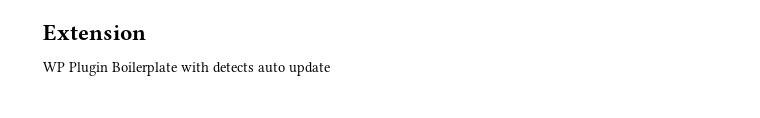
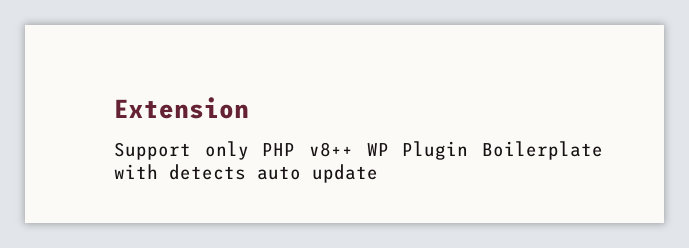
(146, 32) none -> [114,141,353,160] Support only PHP v8++

